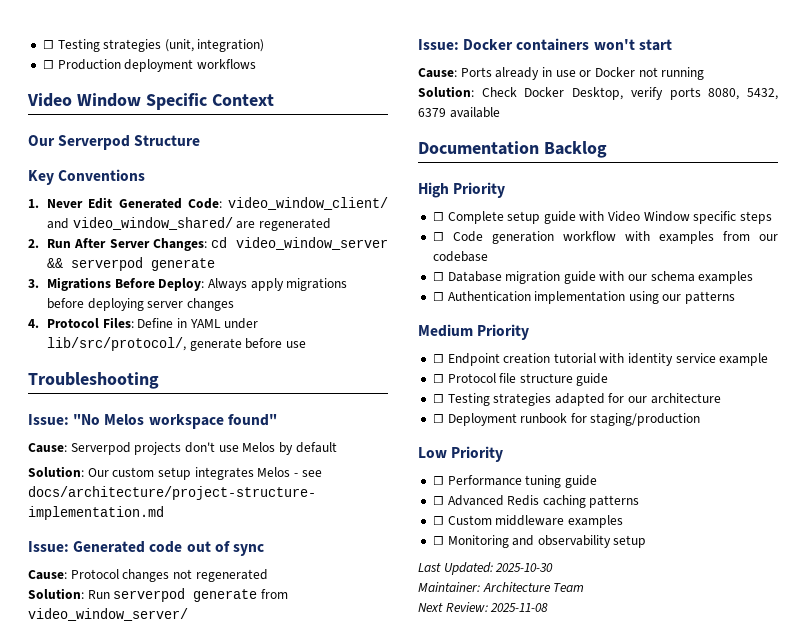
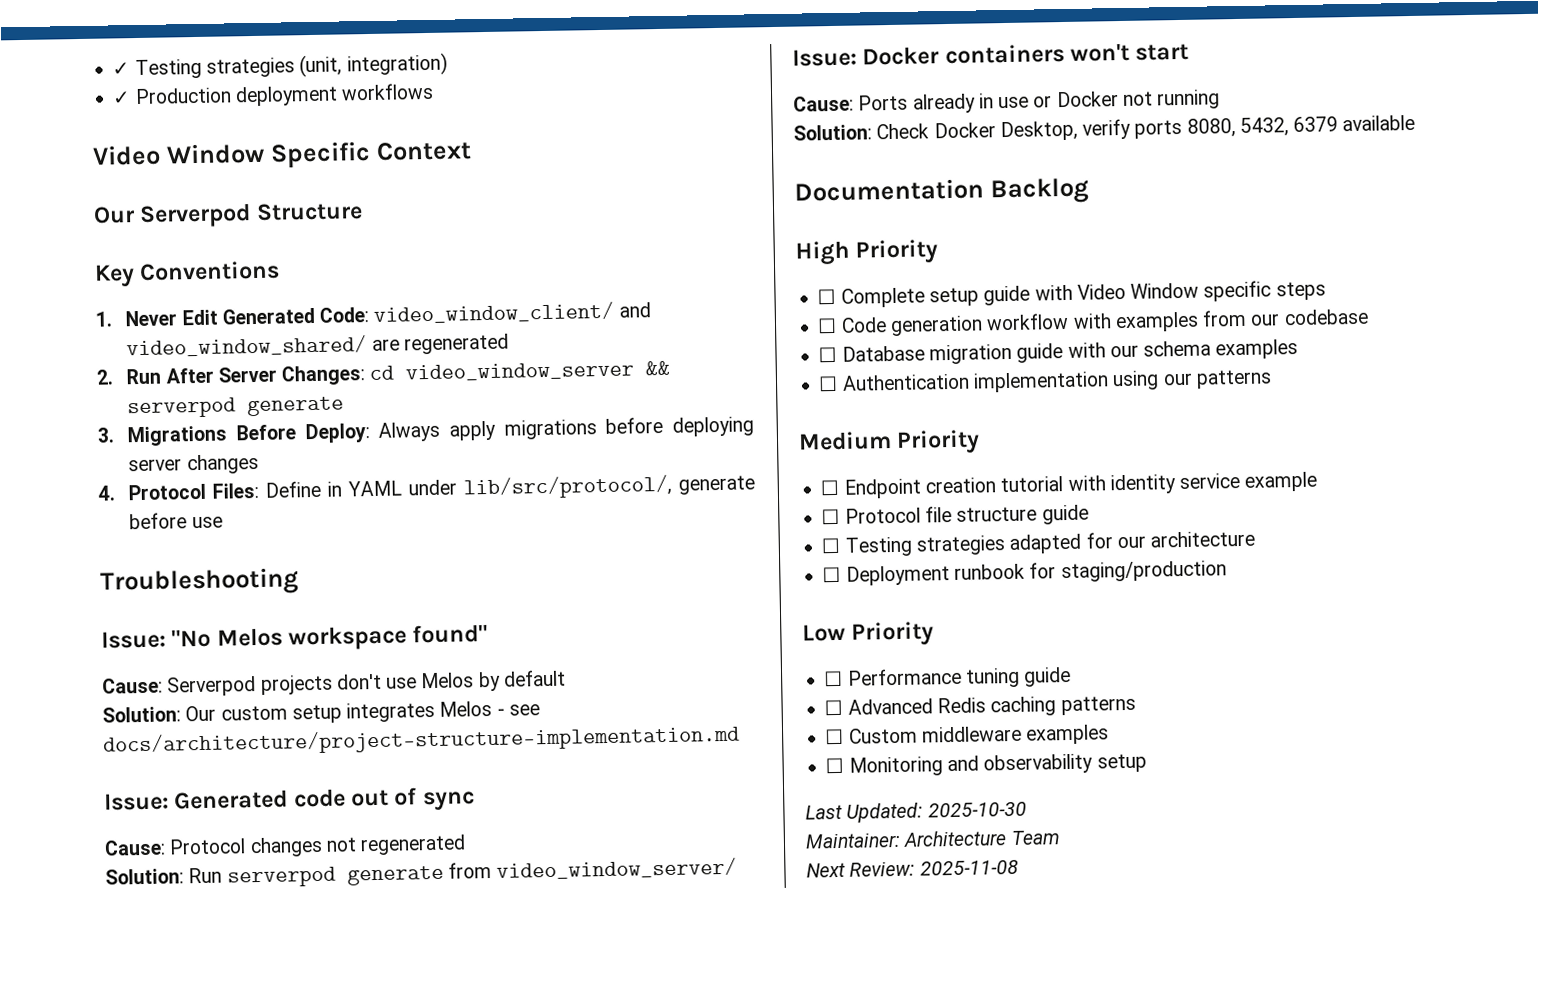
[42,40,54,49] ☐ -> [112,62,131,76] ✓
[42,60,54,69] ☐ -> [112,91,132,105] ✓

